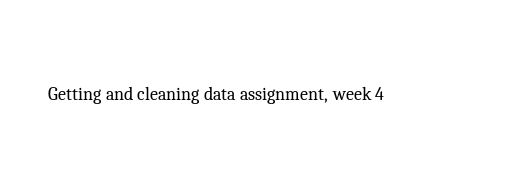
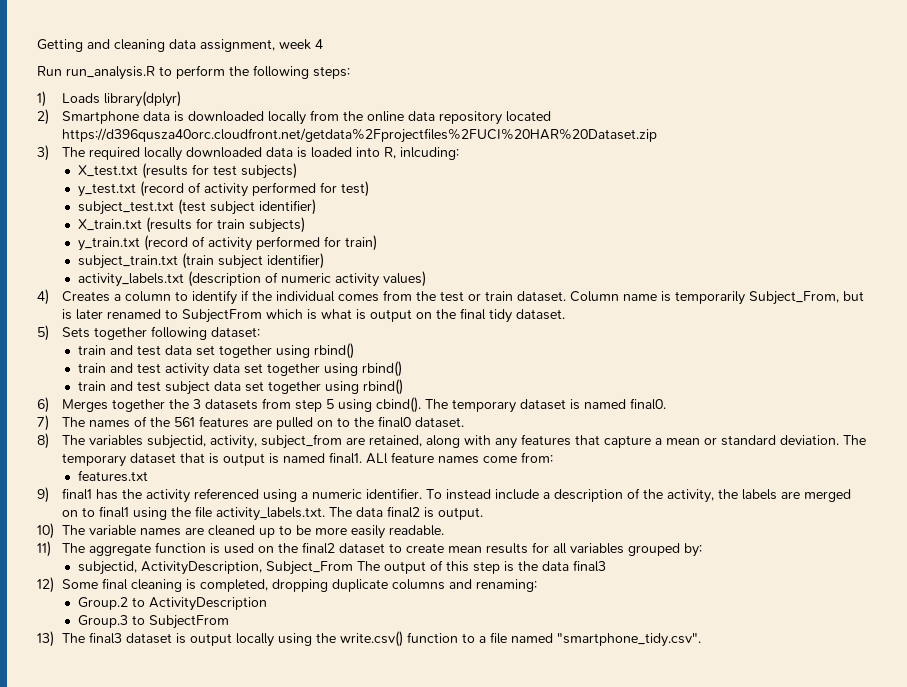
(385, 93) none -> [37,65,350,80] [37,91,182,107] [37,109,552,125] [62,128,658,143] [37,145,460,161] [77,163,297,179] [77,181,369,197] [77,199,316,215] [77,217,305,233] [77,235,377,251] [77,253,324,269] [77,271,426,287] [37,289,865,305] [62,308,566,323] [37,325,261,341] [77,343,354,359] [77,361,402,377] [77,379,403,395] [37,397,667,413] [37,415,465,431] [37,433,867,449] [62,452,554,467] [77,470,148,482] [37,487,852,503] [62,506,484,521] [37,523,445,539] [37,541,703,557] [77,560,606,575] [37,577,538,593] [77,597,267,611] [77,615,229,629] [37,631,702,647] // Run run_analysis.R to perform the following steps: // 1) Loads library(dplyr) // 2) Smartphone data is downloaded locally from the online data repository located https://d396qusza40orc.cloudfront.net/getdata%2Fprojectfiles%2FUCI%20HAR%20Dataset.zip // 3) The required locally downloaded data is loaded into R, inlcuding: // X_test.txt (results for test subjects) // y_test.txt (record of activity performed for test) // subject_test.txt (test subject identifier) // X_train.txt (results for train subjects) // y_train.txt (record of activity performed for train) // subject_train.txt (train subject identifier) // activity_labels.txt (description of numeric activity values) // 4) Creates a column to identify if the individual comes from the test or train dataset. Column name is temporarily Subject_From, but is later renamed to SubjectFrom which is what is output on the final tidy dataset. // 5) Sets together following dataset: // train and test data set together using rbind() // train and test activity data set together using rbind() // train and test subject data set together using rbind() // 6) Merges together the 3 datasets from step 5 using cbind(). The temporary dataset is named final0. // 7) The names of the 561 features are pulled on to the final0 dataset. // 8) The variables subjectid, activity, subject_from are retained, along with any features that capture a mean or standard deviation. The temporary dataset that is output is named final1. ALl feature names come from: // features.txt // 9) final1 has the activity referenced using a numeric identifier. To instead include a description of the activity, the labels are merged on to final1 using the file activity_labels.txt. The data final2 is output. // 10) The variable names are cleaned up to be more easily readable. // 11) The aggregate function is used on the final2 dataset to create mean results for all variables grouped by: // subjectid, ActivityDescription, Subject_From The output of this step is the data final3 // 12) Some final cleaning is completed, dropping duplicate columns and renaming: // Group.2 to ActivityDescription // Group.3 to SubjectFrom // 13) The final3 dataset is output locally using the write.csv() function to a file named "smartphone_tidy.csv".

